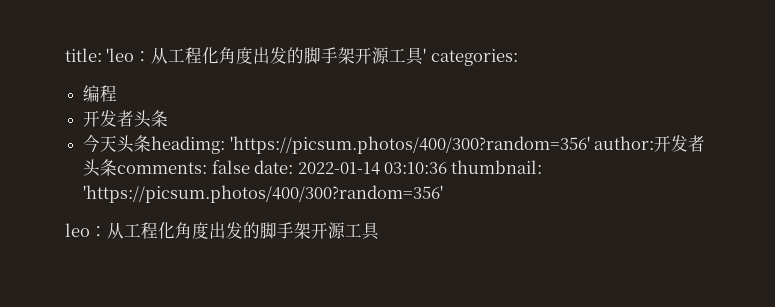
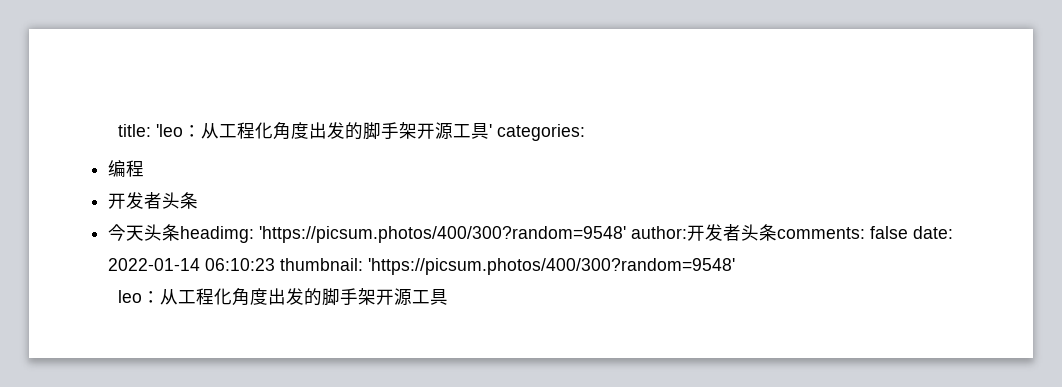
[229,136,590,154] 'https://picsum.photos/400/300?random=356' -> [259,226,627,243] 'https://picsum.photos/400/300?random=9548'
[383,160,543,174] [83,185,444,203] 03:10:36 thumbnail: 'https://picsum.photos/400/300?random=356' -> [205,258,736,275] 06:10:23 thumbnail: 'https://picsum.photos/400/300?random=9548'

